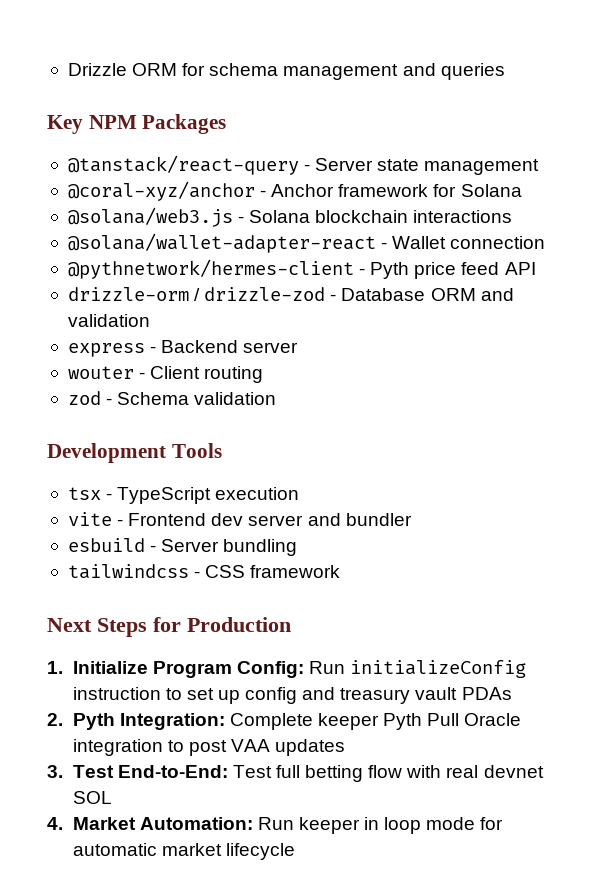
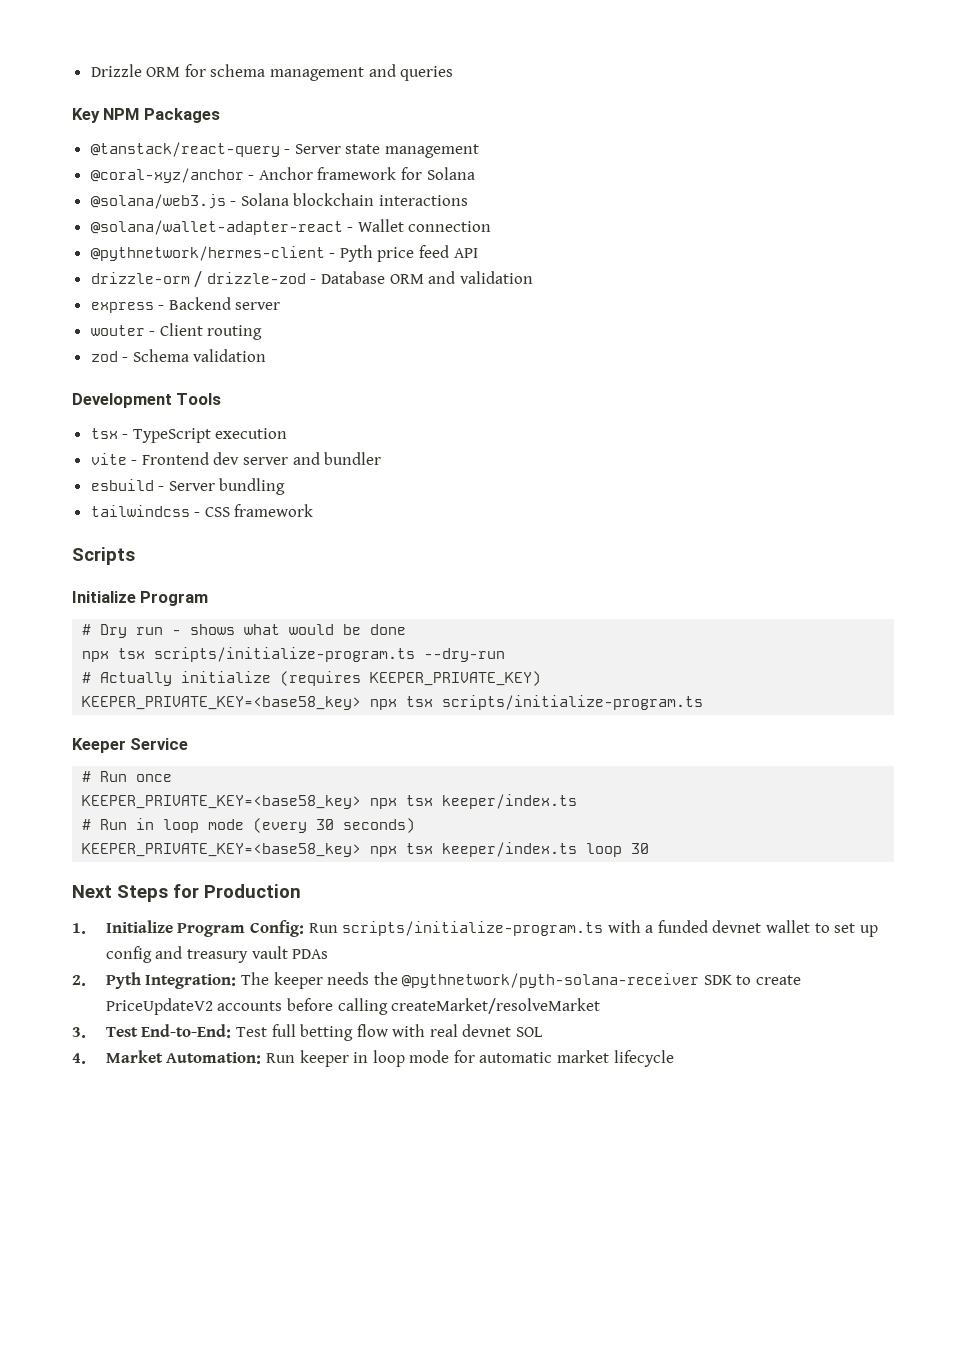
(341, 571) none -> [72,547,135,565] [72,591,209,606] [82,624,407,638] [82,647,506,662] [82,671,542,686] [82,695,704,710] [72,738,189,753] [82,771,173,782] [82,794,578,809] [82,818,416,833] [82,842,650,857] // Scripts // Initialize Program // # Dry run - shows what would be done // npx tsx scripts/initialize-program.ts --dry-run // # Actually initialize (requires KEEPER_PRIVATE_KEY) // KEEPER_PRIVATE_KEY=<base58_key> npx tsx scripts/initialize-program.ts // Keeper Service // # Run once // KEEPER_PRIVATE_KEY=<base58_key> npx tsx keeper/index.ts // # Run in loop mode (every 30 seconds) // KEEPER_PRIVATE_KEY=<base58_key> npx tsx keeper/index.ts loop 30
[350,660,527,678] [72,687,161,700] initializeConfig instruction -> [342,920,811,936] scripts/initialize-program.ts with a funded devnet wallet
[229,713,522,730] [72,739,346,756] Complete keeper Pyth Pull Oracle integration to post VAA updates -> [240,972,802,989] [105,998,601,1015] The keeper needs the @pythnetwork/pyth-solana-receiver SDK to create PriceUpdateV2 accounts before calling createMarket/resolveMarket

